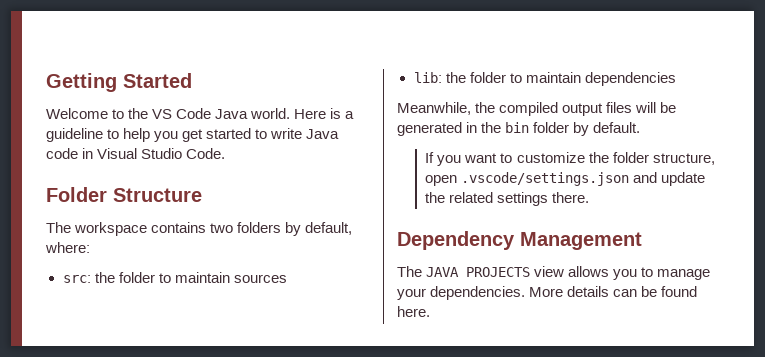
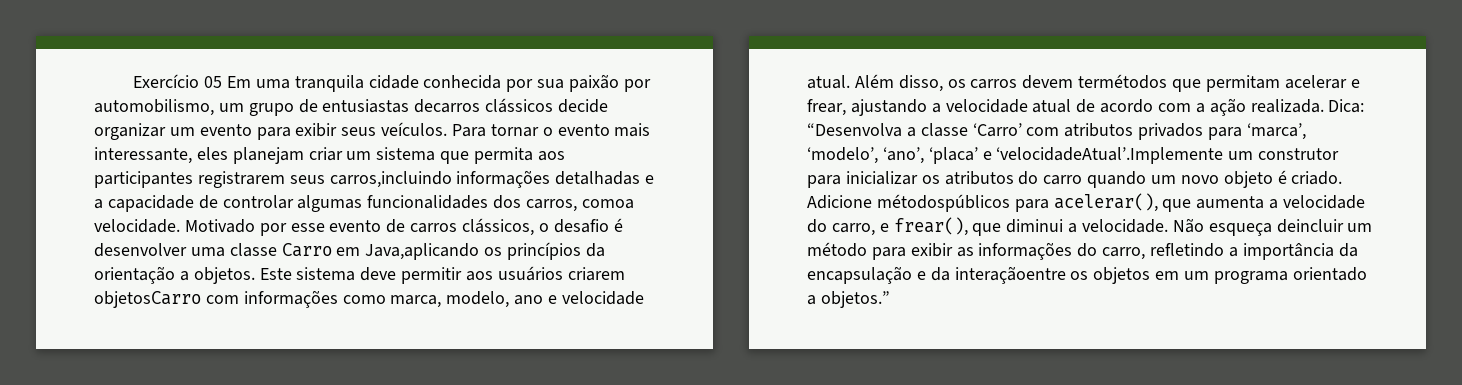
[46,73,192,92] [46,108,355,119] [46,128,340,142] [46,148,226,159] [46,187,202,202] [46,222,353,236] [45,242,90,253] [62,272,287,283] [413,72,676,86] [397,102,677,116] [397,122,641,136] [425,152,715,166] [425,172,706,186] [425,192,590,206] [397,231,642,250] [397,266,711,280] [397,286,698,300] [397,306,430,317] Getting Started // Welcome to the VS Code Java world. Here is a guideline to help you get started to write Java code in Visual Studio Code. // Folder Structure // The workspace contains two folders by default, where: // src: the folder to maintain sources // lib: the folder to maintain dependencies // Meanwhile, the compiled output files will be generated in the bin folder by default. // If you want to customize the folder structure, open .vscode/settings.json and update the related settings there. // Dependency Management // The JAVA PROJECTS view allows you to manage your dependencies. More details can be found here. -> [133,74,651,92] [94,98,609,116] [94,122,651,140] [94,147,565,164] [94,170,655,188] [94,195,634,212] [94,218,623,236] [94,242,605,260] [94,266,625,284] [94,290,644,308] [807,74,1360,92] [807,98,1365,116] [807,123,1306,140] [807,147,1340,164] [807,170,1343,188] [807,193,1366,212] [807,217,1373,236] [807,242,1358,260] [807,266,1367,284] [807,291,890,308] Exercício 05 Em uma tranquila cidade conhecida por sua paixão por automobilismo, um grupo de entusiastas decarros clássicos decide organizar um evento para exibir seus veículos. Para tornar o evento mais interessante, eles planejam criar um sistema que permita aos participantes registrarem seus carros,incluindo informações detalhadas e a capacidade de controlar algumas funcionalidades dos carros, comoa velocidade. Motivado por esse evento de carros clássicos, o desafio é desenvolver uma classe Carro em Java,aplicando os princípios da orientação a objetos. Este sistema deve permitir aos usuários criarem objetosCarro com informações como marca, modelo, ano e velocidade atual. Além disso, os carros devem termétodos que permitam acelerar e frear, ajustando a velocidade atual de acordo com a ação realizada. Dica: “Desenvolva a classe ‘Carro’ com atributos privados para ‘marca’, ‘modelo’, ‘ano’, ‘placa’ e ‘velocidadeAtual’.Implemente um construtor para inicializar os atributos do carro quando um novo objeto é criado. Adicione métodospúblicos para acelerar(), que aumenta a velocidade do carro, e frear(), que diminui a velocidade. Não esqueça deincluir um método para exibir as informações do carro, refletindo a importância da encapsulação e da interaçãoentre os objetos em um programa orientado a objetos.”

